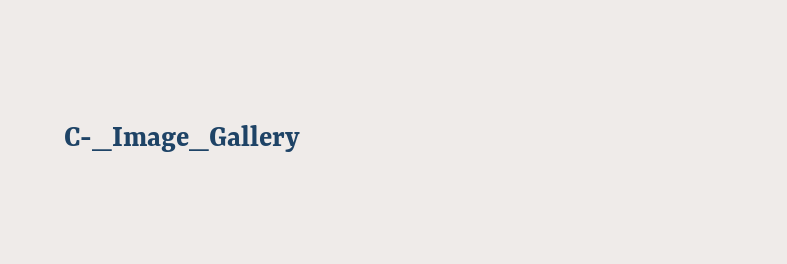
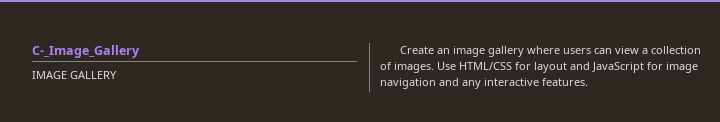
(300, 138) none -> [32,71,117,79] [399,46,701,57] [380,62,698,73] [380,78,588,89] // IMAGE GALLERY // Create an image gallery where users can view a collection of images. Use HTML/CSS for layout and JavaScript for image navigation and any interactive features.

